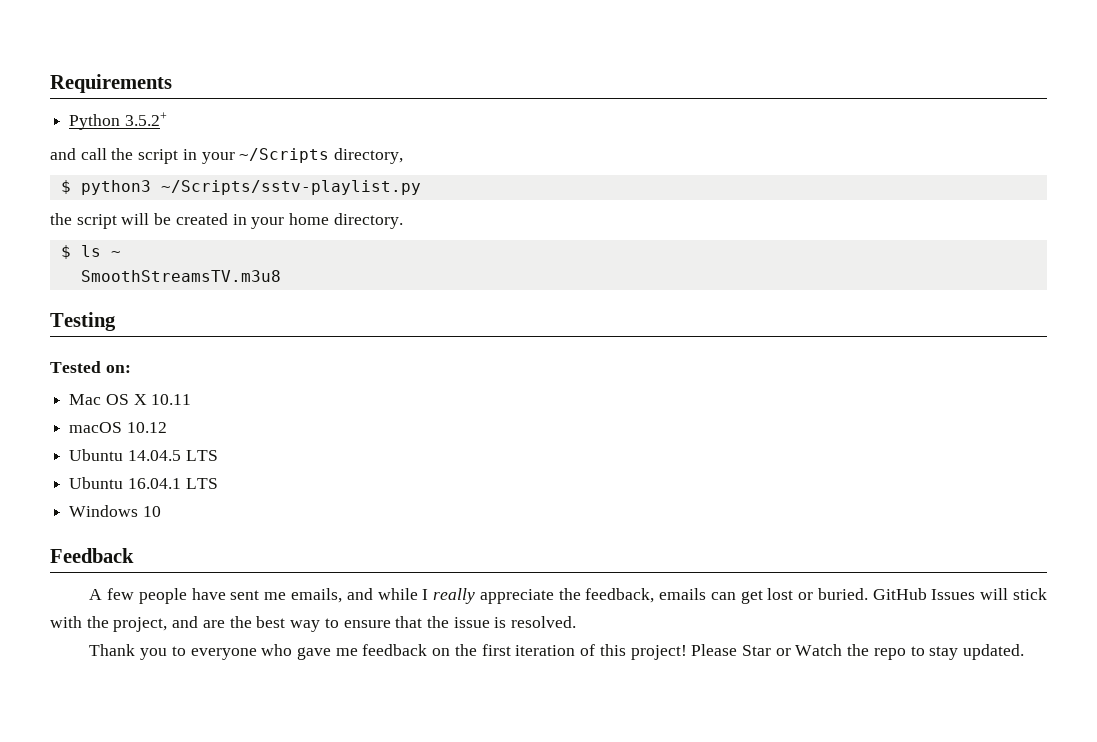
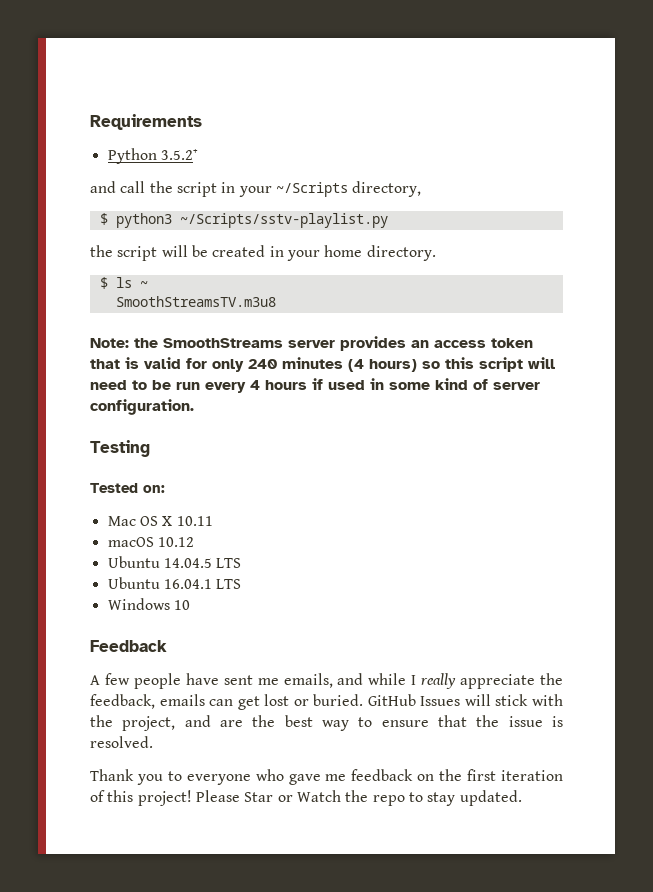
(281, 276) none -> [90,336,533,351] [90,357,555,372] [90,378,540,393] [90,399,194,415] // Note: the SmoothStreams server provides an access token that is valid for only 240 minutes (4 hours) so this script will need to be run every 4 hours if used in some kind of server configuration.

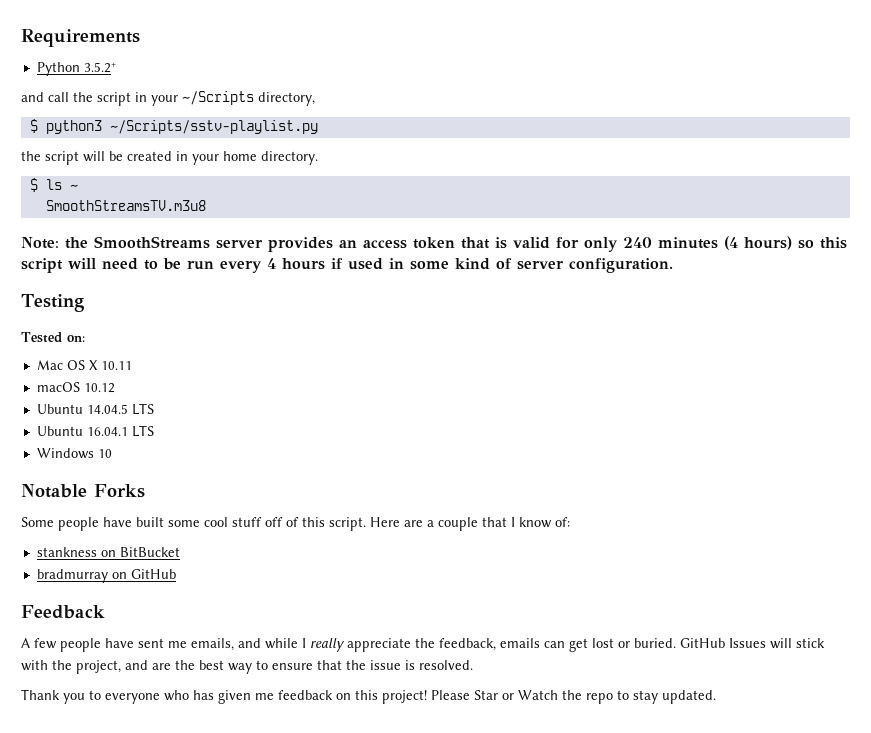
(190, 605) none -> [21,484,145,498] [21,517,570,531] [36,547,180,557] [36,569,176,583] // Notable Forks // Some people have built some cool stuff off of this script. Here are a couple that I know of: // stankness on BitBucket // bradmurray on GitHub
[288,774,321,785] gave -> [193,690,251,704] has given
[439,769,564,781] [90,790,105,802] the first iteration of -> (351, 696) none

